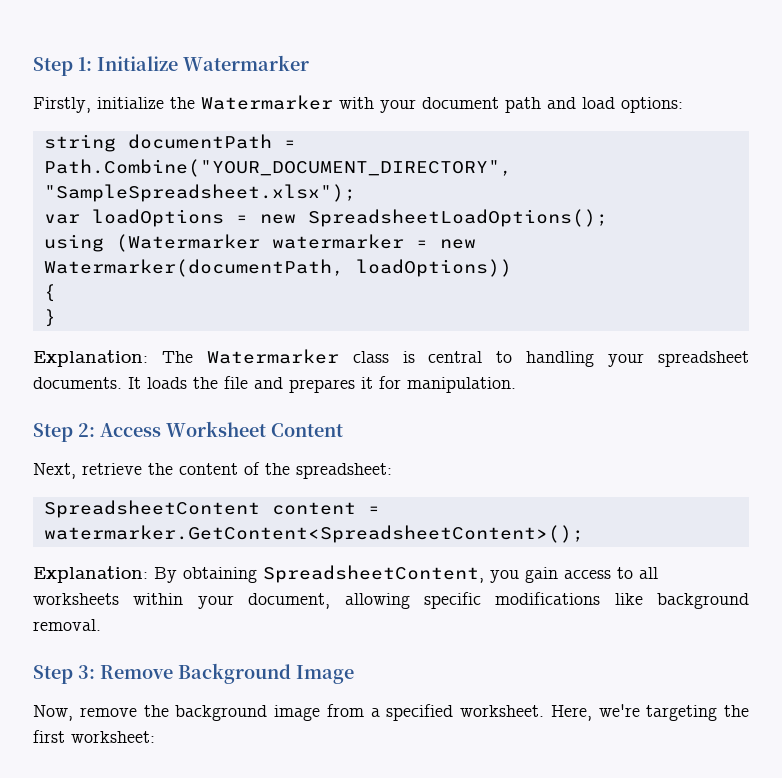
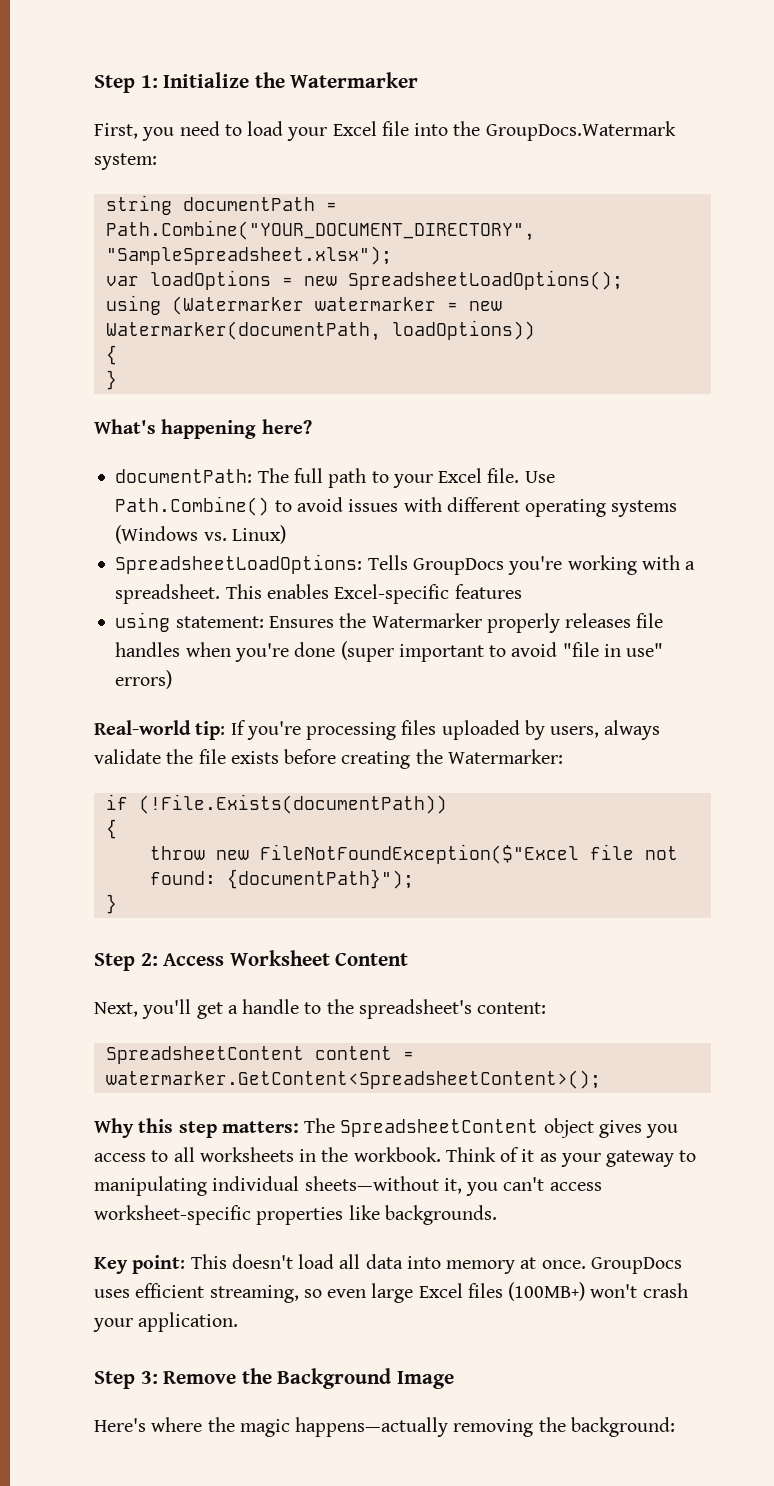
(178, 63) none -> [254,72,285,88] the
[33,95,683,113] Firstly, initialize the Watermarker with your document path and load options: -> [94,121,676,141] [94,153,157,170] First, you need to load your Excel file into the GroupDocs.Watermark system:
[33,349,750,367] [33,376,516,393] Explanation: The Watermarker class is central to handling your spreadsheet documents. It loads the file and prepares it for manipulation. -> [94,419,312,439] [115,468,555,488] [115,496,678,517] [115,525,286,544] [115,554,696,575] [115,584,522,604] [115,612,664,633] [115,641,664,662] [115,670,173,689] [94,720,661,740] [94,749,563,769] [105,794,447,814] [105,819,117,839] [149,844,678,864] [149,869,414,889] [105,894,117,914] What's happening here? // documentPath: The full path to your Excel file. Use Path.Combine() to avoid issues with different operating systems (Windows vs. Linux) // SpreadsheetLoadOptions: Tells GroupDocs you're working with a spreadsheet. This enables Excel-specific features // using statement: Ensures the Watermarker properly releases file handles when you're done (super important to avoid "file in use" errors) // Real-world tip: If you're processing files uploaded by users, always validate the file exists before creating the Watermarker: // if (!File.Exists(documentPath)) // { // throw new FileNotFoundException($"Excel file not found: {documentPath}"); // }
[82,462,392,479] [43,500,380,518] [43,525,584,543] [33,565,658,583] [33,592,749,609] [33,619,101,631] retrieve the content of the spreadsheet: // SpreadsheetContent content = watermarker.GetContent<SpreadsheetContent>(); // Explanation: By obtaining SpreadsheetContent, you gain access to all worksheets within your document, allowing specific modifications like background removal. -> [142,999,547,1019] [105,1046,414,1064] [105,1070,601,1089] [94,1118,679,1138] [94,1147,697,1167] [94,1176,602,1196] [94,1205,497,1225] [94,1254,682,1274] [94,1282,688,1303] [93,1312,239,1332] you'll get a handle to the spreadsheet's content: // SpreadsheetContent content = watermarker.GetContent<SpreadsheetContent>(); // Why this step matters: The SpreadsheetContent object gives you access to all worksheets in the workbook. Think of it as your gateway to manipulating individual sheets—without it, you can't access worksheet-specific properties like backgrounds. // Key point: This doesn't load all data into memory at once. GroupDocs uses efficient streaming, so even large Excel files (100MB+) won't crash your application.
(173, 672) none -> [241,1368,272,1384] the
[33,704,749,721] [33,730,155,743] Now, remove the background image from a specified worksheet. Here, we're targeting the first worksheet: -> [94,1417,675,1437] Here's where the magic happens—actually removing the background:

